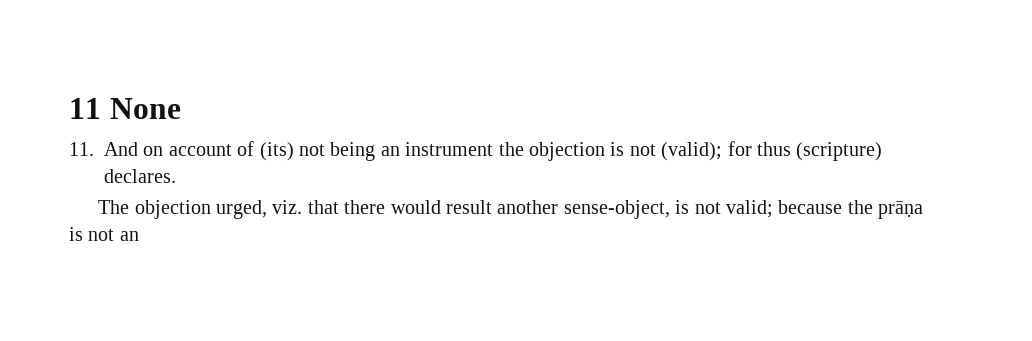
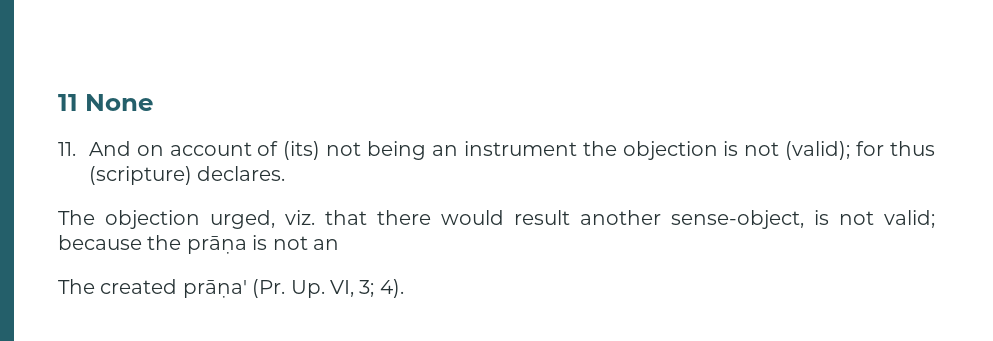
(139, 236) none -> [58,279,404,298] // The created prāṇa' (Pr. Up. VI, 3; 4).

